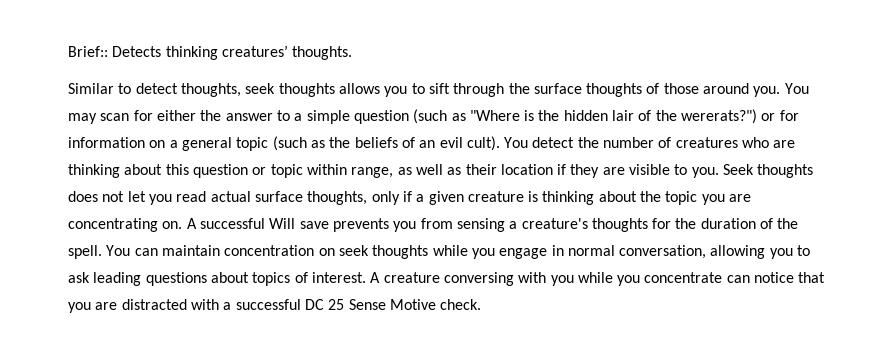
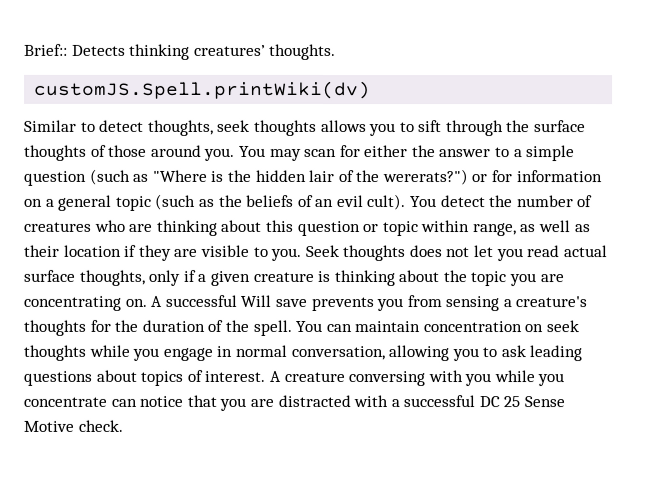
(353, 53) none -> [34,80,372,100] // customJS.Spell.printWiki(dv)

